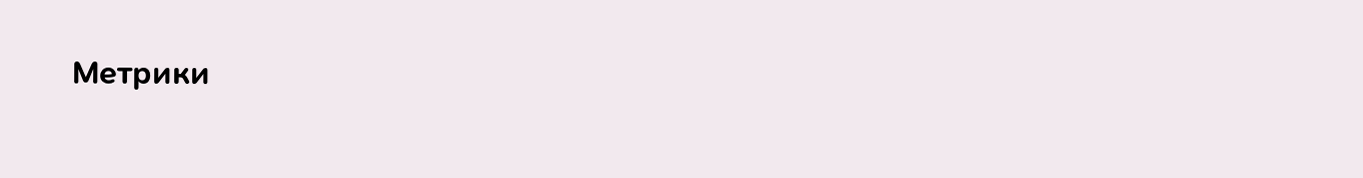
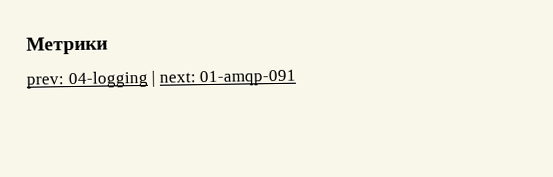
(211, 76) none -> [26,69,297,89] // prev: 04-logging | next: 01-amqp-091

